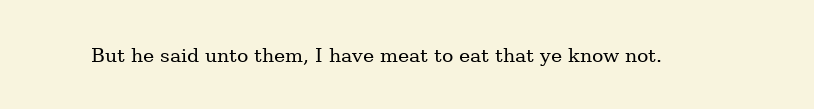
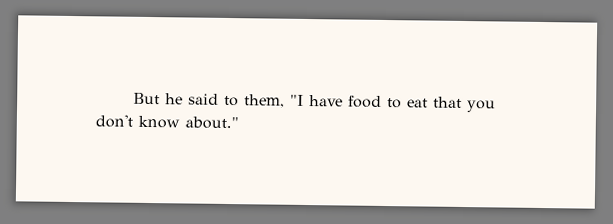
[205,48,663,66] unto them, I have meat to eat that ye know not. -> [223,94,496,113] [95,114,239,130] to them, "I have food to eat that you don't know about."

